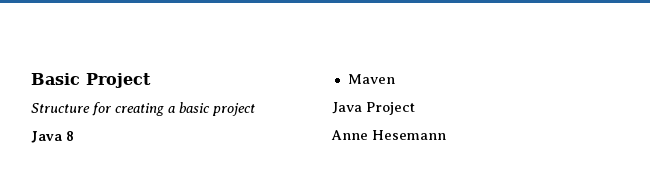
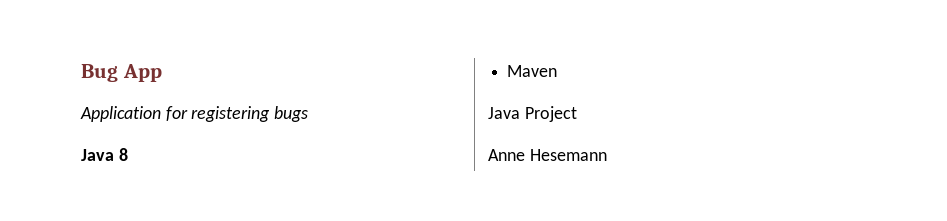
[31,73,151,88] [31,102,255,116] Basic Project // Structure for creating a basic project -> [81,64,162,82] [80,106,309,122] Bug App // Application for registering bugs

